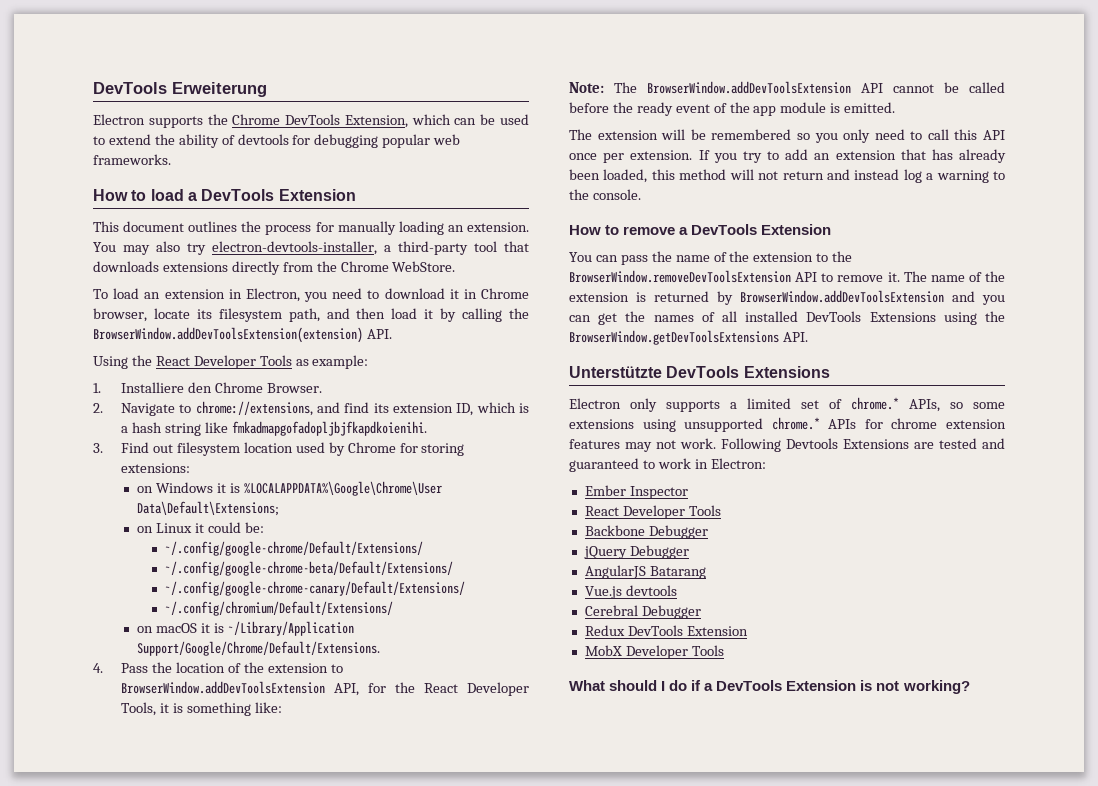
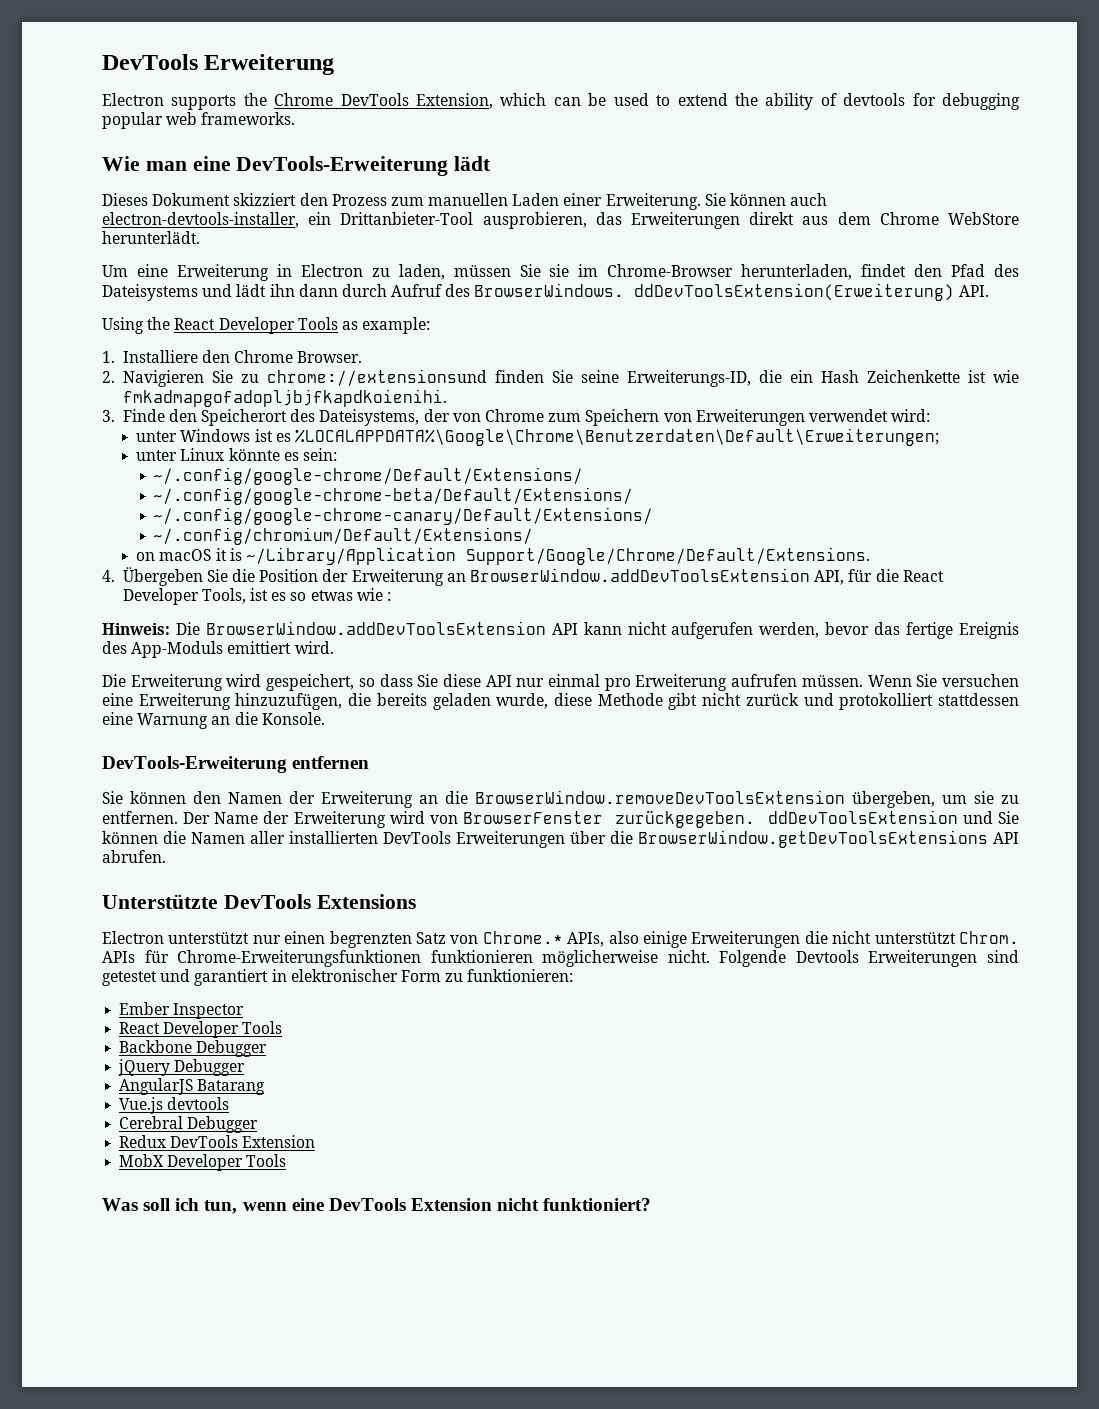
[93,189,356,201] [93,221,529,235] [93,241,529,255] [93,261,456,275] [93,288,529,302] [93,308,530,322] [93,327,363,343] How to load a DevTools Extension // This document outlines the process for manually loading an extension. You may also try electron-devtools-installer, a third-party tool that downloads extensions directly from the Chrome WebStore. // To load an extension in Electron, you need to download it in Chrome browser, locate its filesystem path, and then load it by calling the BrowserWindow.addDevToolsExtension(extension) -> [102,156,492,176] [102,193,828,210] [102,212,1020,229] [102,231,200,244] [102,264,1019,281] [102,283,955,301] Wie man eine DevTools-Erweiterung lädt // Dieses Dokument skizziert den Prozess zum manuellen Laden einer Erweiterung. Sie können auch electron-devtools-installer, ein Drittanbieter-Tool ausprobieren, das Erweiterungen direkt aus dem Chrome WebStore herunterlädt. // Um eine Erweiterung in Electron zu laden, müssen Sie sie im Chrome-Browser herunterladen, findet den Pfad des Dateisystems und lädt ihn dann durch Aufruf des BrowserWindows. ddDevToolsExtension(Erweiterung)
[121,401,530,416] [121,421,427,436] [93,442,465,456] [121,463,191,473] [137,481,442,496] [137,501,280,516] [137,522,264,533] Navigate to chrome://extensions, and find its extension ID, which is a hash string like fmkadmapgofadopljbjfkapdkoienihi. // 3. Find out filesystem location used by Chrome for storing extensions: // on Windows it is %LOCALAPPDATA%\Google\Chrome\User Data\Default\Extensions; // on Linux it could be: -> [122,369,1019,387] [122,389,447,407] [102,409,931,426] [136,428,939,446] [136,448,337,461] Navigieren Sie zu chrome://extensionsund finden Sie seine Erweiterungs-ID, die ein Hash Zeichenkette ist wie fmkadmapgofadopljbjfkapdkoienihi. // 3. Finde den Speicherort des Dateisystems, der von Chrome zum Speichern von Erweiterungen verwendet wird: // unter Windows ist es %LOCALAPPDATA%\Google\Chrome\Benutzerdaten\Default\Erweiterungen; // unter Linux könnte es sein:
[121,662,343,673] [121,681,530,696] [121,702,282,716] [569,81,1005,94] [569,102,896,116] [569,129,1005,143] [569,149,1006,163] [569,169,1005,183] [569,189,641,200] [569,224,832,235] [569,251,853,265] [569,270,1005,283] [569,290,1005,305] [569,311,1005,325] [569,330,808,345] [569,366,830,378] [569,397,1005,412] [569,417,1006,432] [569,438,1005,452] [569,458,766,472] Pass the location of the extension to BrowserWindow.addDevToolsExtension API, for the React Developer Tools, it is something like: // Note: The BrowserWindow.addDevToolsExtension API cannot be called before the ready event of the app module is emitted. // The extension will be remembered so you only need to call this API once per extension. If you try to add an extension that has already been loaded, this method will not return and instead log a warning to the console. // How to remove a DevTools Extension // You can pass the name of the extension to the BrowserWindow.removeDevToolsExtension API to remove it. The name of the extension is returned by BrowserWindow.addDevToolsExtension and you can get the names of all installed DevTools Extensions using the BrowserWindow.getDevToolsExtensions API. // Unterstützte DevTools Extensions // Electron only supports a limited set of chrome.* APIs, so some extensions using unsupported chrome.* APIs for chrome extension features may not work. Following Devtools Extensions are tested and guaranteed to work in Electron: -> [122,567,944,586] [122,588,392,605] [102,621,1019,639] [102,641,334,658] [102,674,1020,691] [102,693,1019,710] [102,712,325,729] [102,756,370,773] [102,790,1019,808] [102,810,1019,828] [102,830,1019,848] [102,850,166,863] [102,894,416,909] [102,931,1019,948] [102,950,1019,967] [102,969,574,986] Übergeben Sie die Position der Erweiterung an BrowserWindow.addDevToolsExtension API, für die React Developer Tools, ist es so etwas wie : // Hinweis: Die BrowserWindow.addDevToolsExtension API kann nicht aufgerufen werden, bevor das fertige Ereignis des App-Moduls emittiert wird. // Die Erweiterung wird gespeichert, so dass Sie diese API nur einmal pro Erweiterung aufrufen müssen. Wenn Sie versuchen eine Erweiterung hinzuzufügen, die bereits geladen wurde, diese Methode gibt nicht zurück und protokolliert stattdessen eine Warnung an die Konsole. // DevTools-Erweiterung entfernen // Sie können den Namen der Erweiterung an die BrowserWindow.removeDevToolsExtension übergeben, um sie zu entfernen. Der Name der Erweiterung wird von BrowserFenster zurückgegeben. ddDevToolsExtension und Sie können die Namen aller installierten DevTools Erweiterungen über die BrowserWindow.getDevToolsExtensions API abrufen. // Unterstützte DevTools Extensions // Electron unterstützt nur einen begrenzten Satz von Chrome.* APIs, also einige Erweiterungen die nicht unterstützt Chrom. APIs für Chrome-Erweiterungsfunktionen funktionieren möglicherweise nicht. Folgende Devtools Erweiterungen sind getestet und garantiert in elektronischer Form zu funktionieren:
[569,680,970,694] What should I do if a DevTools Extension is not working? -> [102,1198,652,1214] Was soll ich tun, wenn eine DevTools Extension nicht funktioniert?

